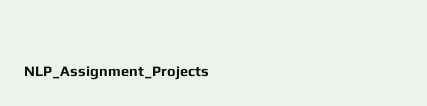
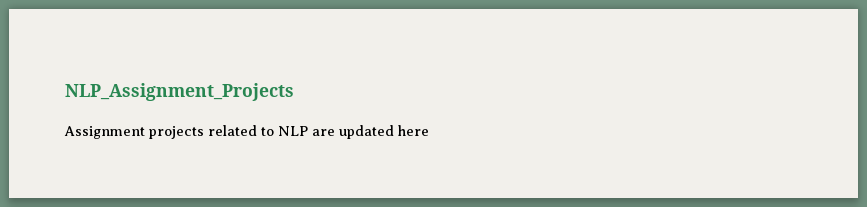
(209, 73) none -> [64,125,429,139] // Assignment projects related to NLP are updated here

